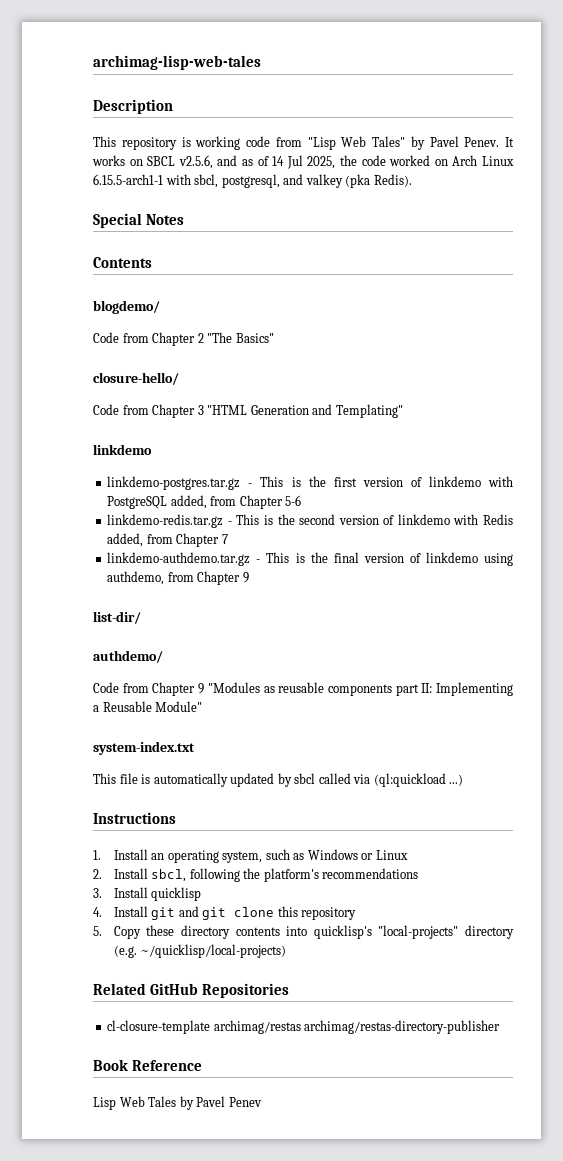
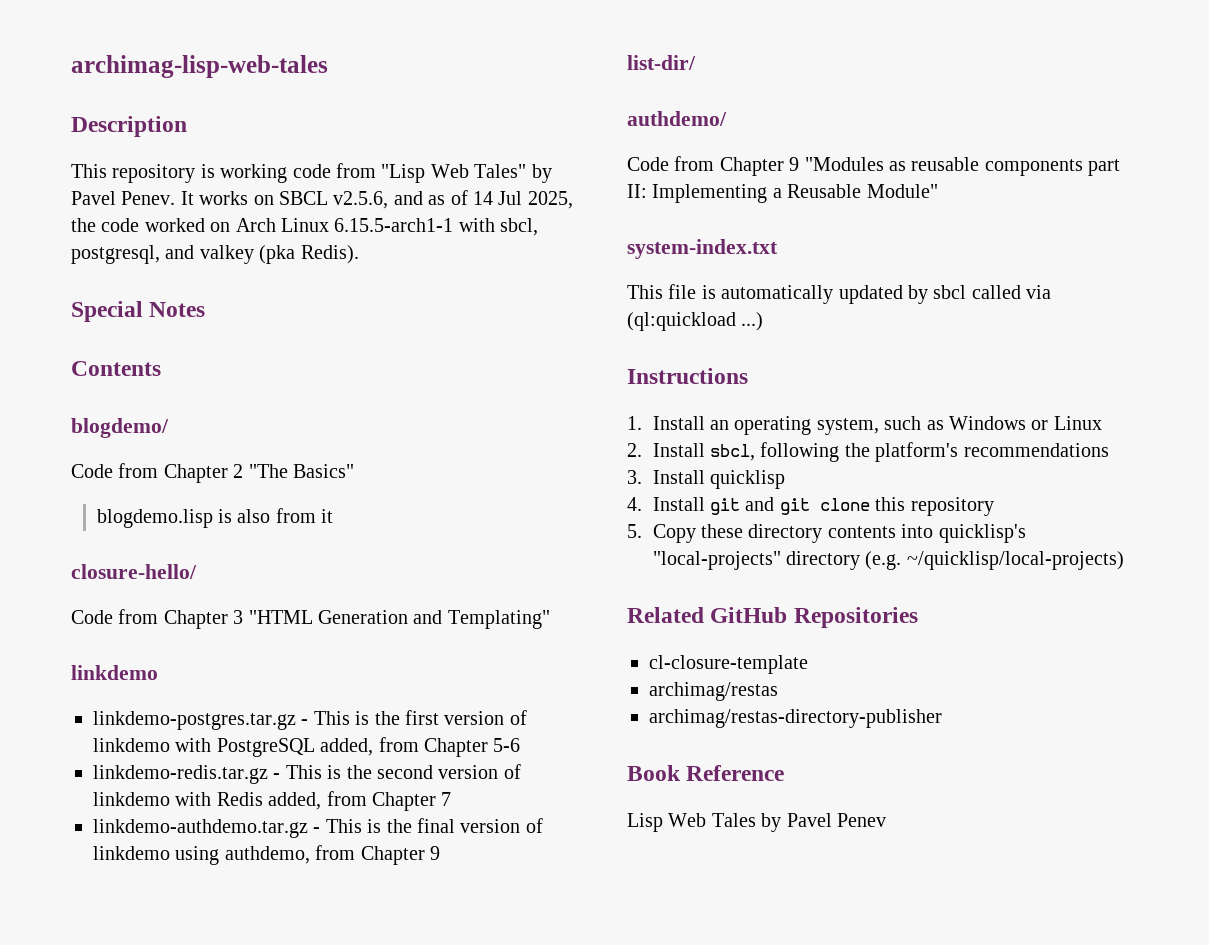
(274, 338) none -> [96,508,334,528] // blogdemo.lisp is also from it
(211, 1027) none -> (808, 664) //
(301, 1027) none -> (778, 691) //

